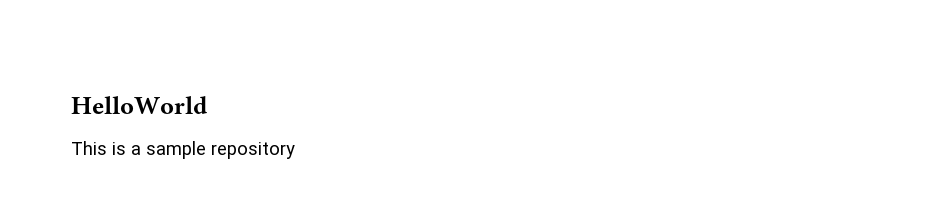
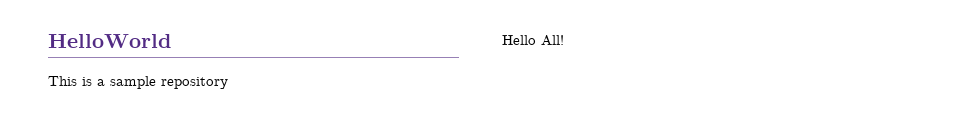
(295, 150) none -> [502,35,564,46] // Hello All!

